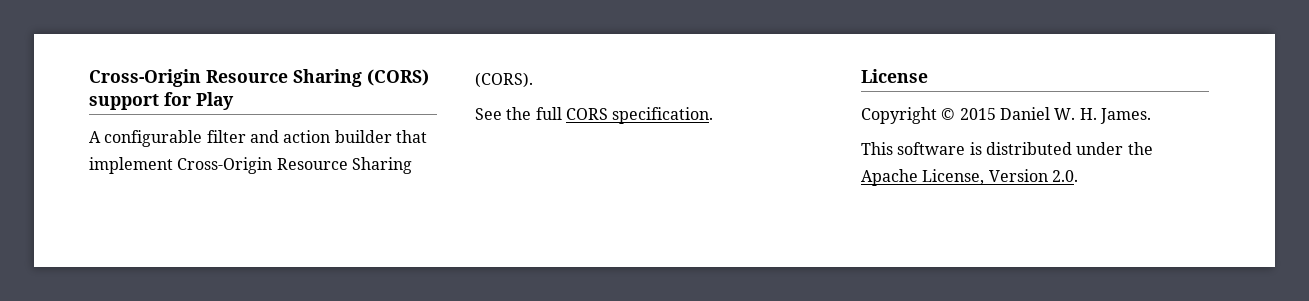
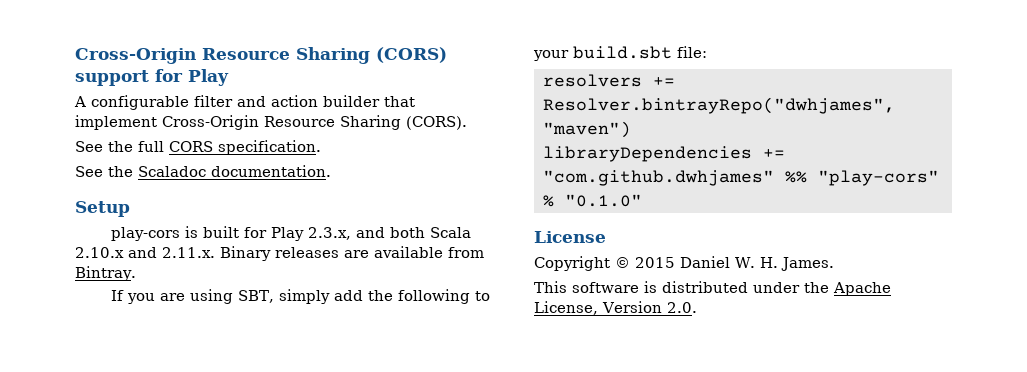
(714, 115) none -> [75,165,331,177] [75,201,130,217] [110,226,471,241] [75,246,484,261] [75,266,136,281] [110,289,490,304] [533,46,707,61] [542,74,675,87] [542,97,895,114] [542,121,631,138] [542,146,785,162] [542,170,939,186] [542,194,642,207] // See the Scaladoc documentation. // Setup // play-cors is built for Play 2.3.x, and both Scala 2.10.x and 2.11.x. Binary releases are available from Bintray. // If you are using SBT, simply add the following to your build.sbt file: // resolvers += Resolver.bintrayRepo("dwhjames", "maven") // libraryDependencies += "com.github.dwhjames" %% "play-cors" % "0.1.0"

